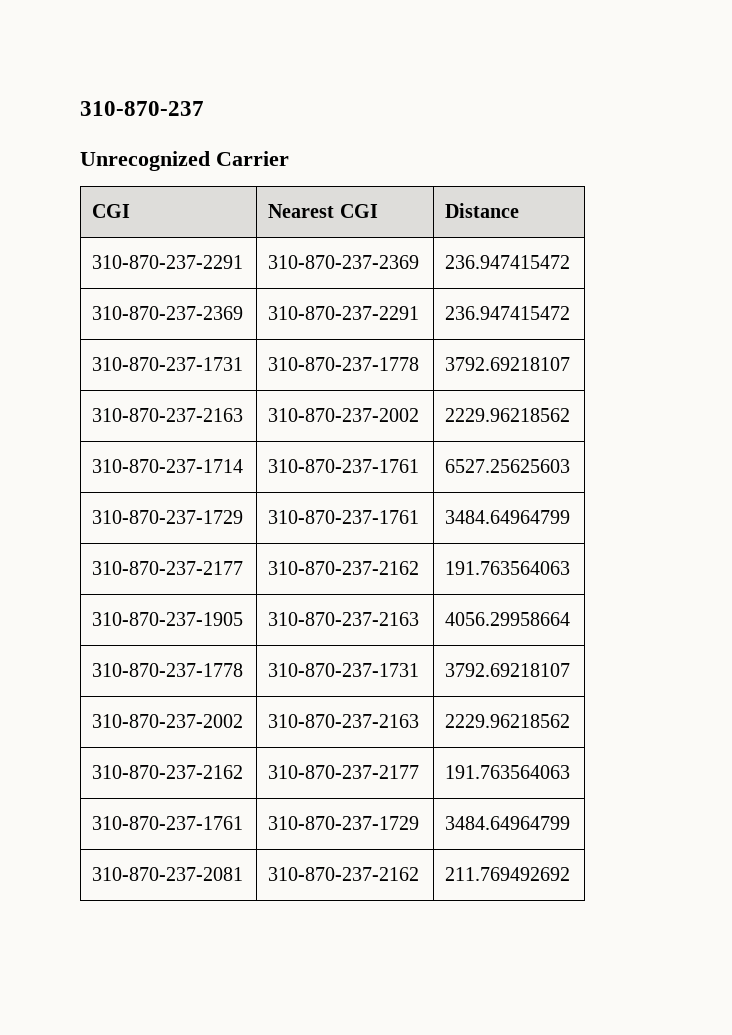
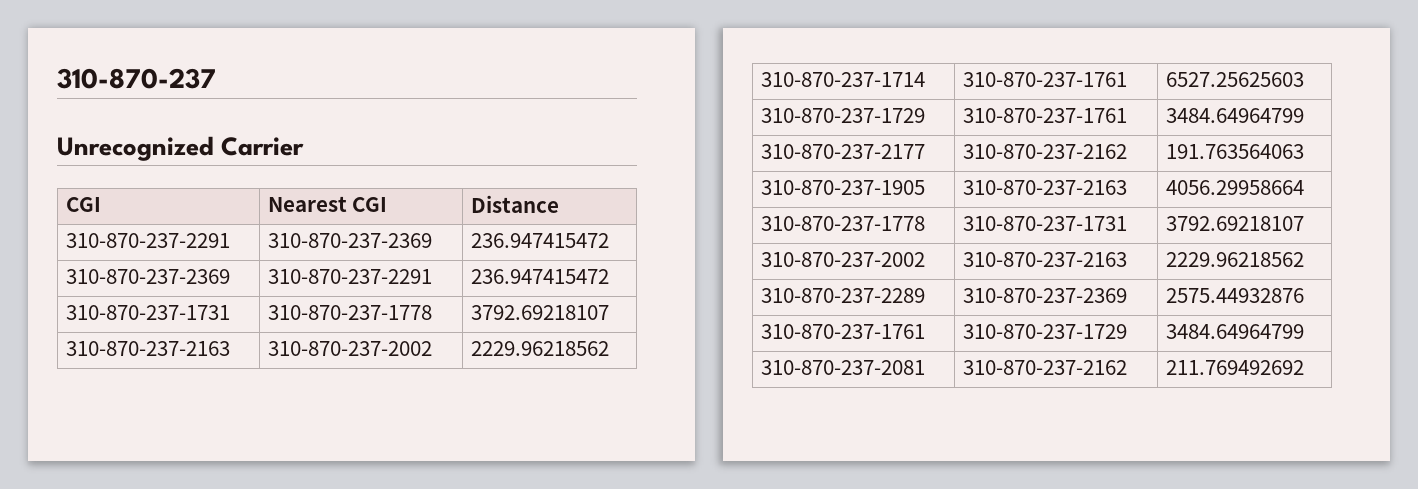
[92,765,244,779] [268,765,420,779] [445,765,571,779] 310-870-237-2162 | 310-870-237-2177 | 191.763564063 -> [760,288,925,303] [962,288,1127,303] [1165,288,1304,303] 310-870-237-2289 | 310-870-237-2369 | 2575.44932876

